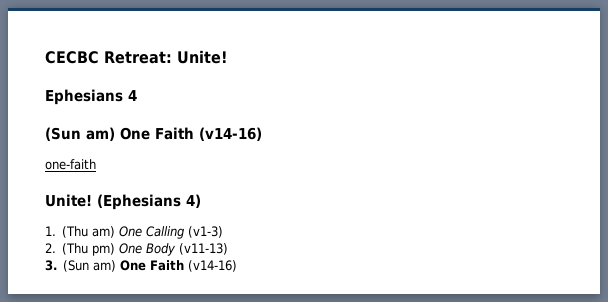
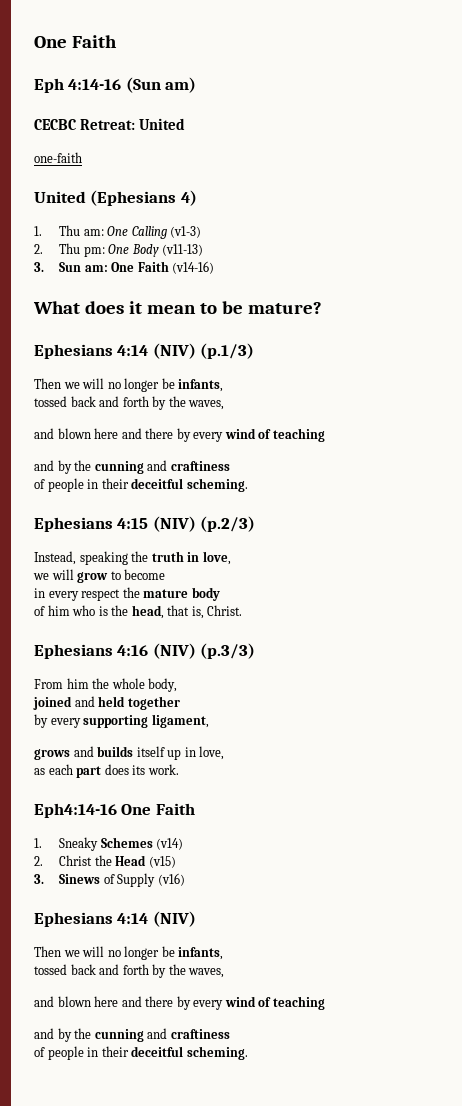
[45,50,228,64] [45,89,137,105] [45,127,262,141] CECBC Retreat: Unite! // Ephesians 4 // (Sun am) One Faith (v14-16) -> [34,35,117,48] [34,77,197,93] [34,118,185,130] One Faith // Eph 4:14-16 (Sun am) // CECBC Retreat: United
[45,194,92,207] Unite! -> [34,191,86,203] United
[62,226,116,238] (Thu am) -> [59,225,104,236] Thu am:
[62,243,116,256] (Thu pm) -> [59,243,105,257] Thu pm:
[63,260,238,272] (Sun am) One Faith (v14-16) -> [59,261,215,274] [33,301,322,314] [34,343,255,359] [34,378,224,392] [34,396,225,410] [34,428,325,442] [34,460,230,474] [34,478,248,492] [34,516,256,532] [34,551,231,565] [33,569,166,583] [34,587,220,601] [34,605,243,619] [34,643,256,659] [34,678,178,692] [33,696,180,710] [34,714,209,728] [34,746,225,760] [34,764,179,778] [34,803,195,818] [34,837,184,851] [34,855,176,868] [34,873,185,887] [34,911,196,927] [34,946,224,960] [34,964,225,978] [34,996,325,1010] [34,1028,230,1042] [34,1046,248,1060] Sun am: One Faith (v14-16) // What does it mean to be mature? // Ephesians 4:14 (NIV) (p.1/3) // Then we will no longer be infants, // tossed back and forth by the waves, // and blown here and there by every wind of teaching // and by the cunning and craftiness // of people in their deceitful scheming. // Ephesians 4:15 (NIV) (p.2/3) // Instead, speaking the truth in love, // we will grow to become // in every respect the mature body // of him who is the head, that is, Christ. // Ephesians 4:16 (NIV) (p.3/3) // From him the whole body, // joined and held together // by every supporting ligament, // grows and builds itself up in love, // as each part does its work. // Eph4:14-16 One Faith // 1. Sneaky Schemes (v14) // 2. Christ the Head (v15) // 3. Sinews of Supply (v16) // Ephesians 4:14 (NIV) // Then we will no longer be infants, // tossed back and forth by the waves, // and blown here and there by every wind of teaching // and by the cunning and craftiness // of people in their deceitful scheming.

